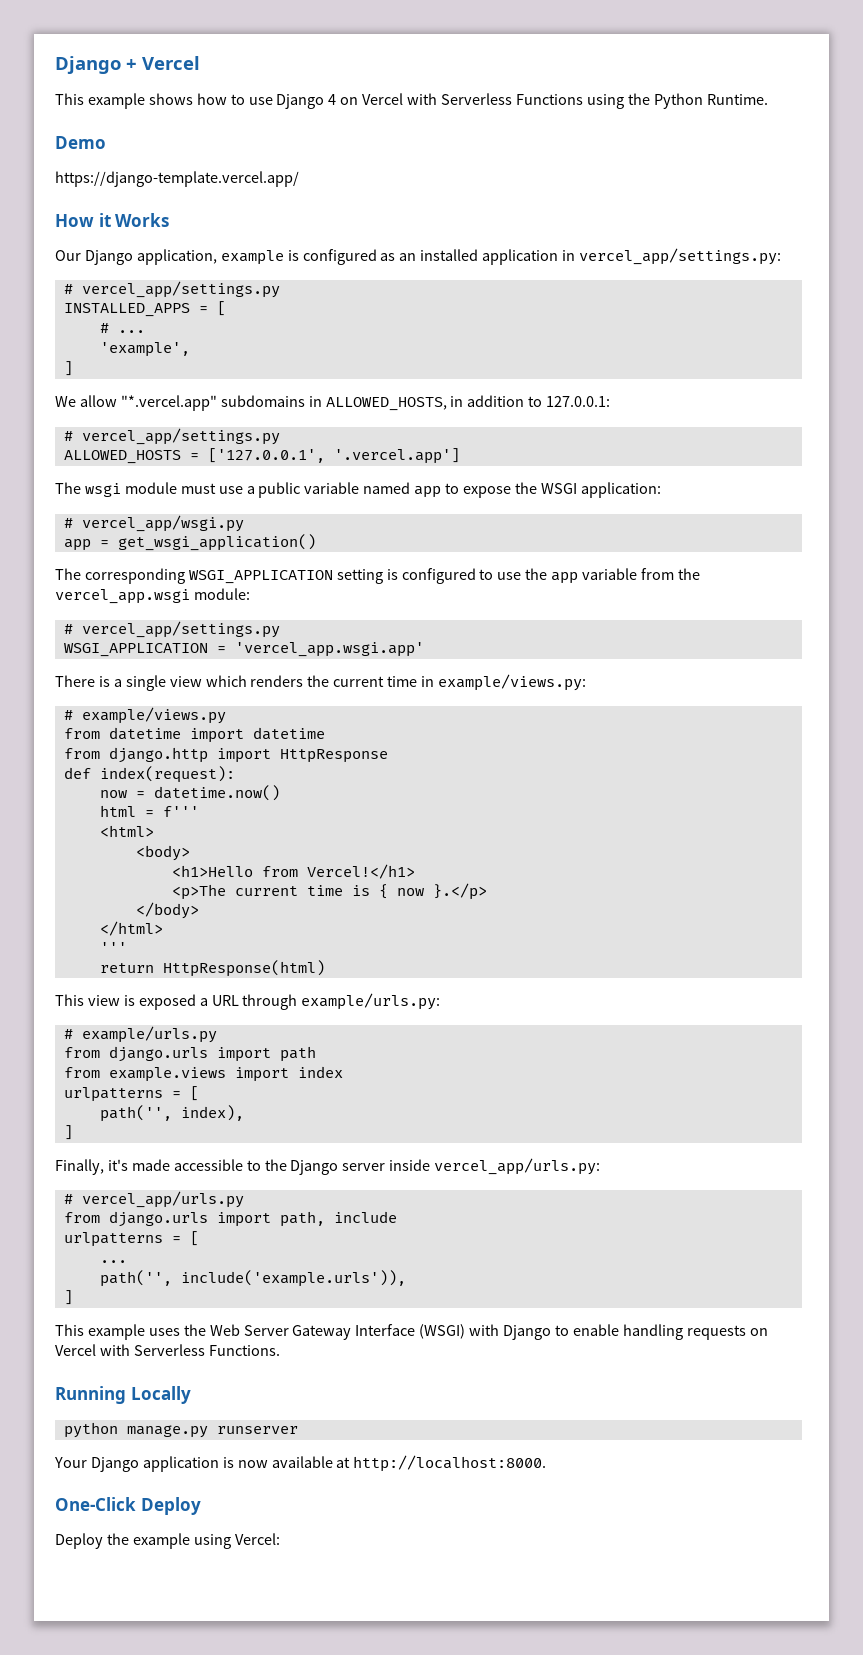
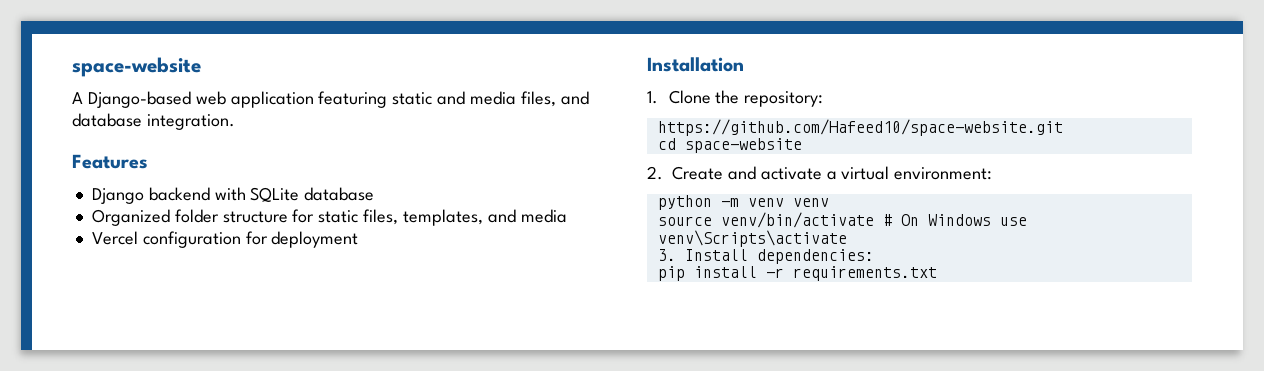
[55,56,200,74] [55,93,768,109] [55,136,106,149] [55,171,299,187] [55,213,170,227] [55,248,782,265] [63,281,280,298] [63,301,226,317] [99,323,145,333] [99,342,190,357] [63,361,73,376] [55,395,611,411] [63,428,280,445] [63,448,460,464] [55,482,661,498] [63,515,244,532] [63,534,316,551] [55,568,700,584] [55,588,250,604] [63,621,280,638] [63,642,424,657] [55,674,587,691] [63,707,226,724] [63,727,325,743] [63,747,388,763] [63,766,235,783] [99,785,280,801] [99,805,199,817] [99,825,154,837] [135,845,190,861] [171,864,415,879] [171,883,487,900] [135,902,199,919] [99,921,163,936] [99,942,127,953] [99,960,325,977] [55,993,441,1010] [63,1026,217,1043] [63,1046,316,1062] [63,1066,343,1082] [63,1086,199,1102] [99,1105,244,1122] [63,1125,73,1140] [55,1158,601,1175] [63,1191,244,1208] [63,1211,397,1227] [63,1231,199,1247] [99,1260,127,1263] [99,1270,406,1287] [63,1290,73,1305] [55,1324,768,1340] [55,1344,280,1356] [55,1386,191,1404] [63,1422,298,1438] [54,1455,547,1472] [55,1497,201,1515] [55,1533,280,1549] Django + Vercel // This example shows how to use Django 4 on Vercel with Serverless Functions using the Python Runtime. // Demo // https://django-template.vercel.app/ // How it Works // Our Django application, example is configured as an installed application in vercel_app/settings.py: // # vercel_app/settings.py // INSTALLED_APPS = [ // # ... // 'example', // ] // We allow "*.vercel.app" subdomains in ALLOWED_HOSTS, in addition to 127.0.0.1: // # vercel_app/settings.py // ALLOWED_HOSTS = ['127.0.0.1', '.vercel.app'] // The wsgi module must use a public variable named app to expose the WSGI application: // # vercel_app/wsgi.py // app = get_wsgi_application() // The corresponding WSGI_APPLICATION setting is configured to use the app variable from the vercel_app.wsgi module: // # vercel_app/settings.py // WSGI_APPLICATION = 'vercel_app.wsgi.app' // There is a single view which renders the current time in example/views.py: // # example/views.py // from datetime import datetime // from django.http import HttpResponse // def index(request): // now = datetime.now() // html = f''' // <html> // <body> // <h1>Hello from Vercel!</h1> // <p>The current time is { now }.</p> // </body> // </html> // ''' // return HttpResponse(html) // This view is exposed a URL through example/urls.py: // # example/urls.py // from django.urls import path // from example.views import index // urlpatterns = [ // path('', index), // ] // Finally, it's made accessible to the Django server inside vercel_app/urls.py: // # vercel_app/urls.py // from django.urls import path, include // urlpatterns = [ // ... // path('', include('example.urls')), // ] // This example uses the Web Server Gateway Interface (WSGI) with Django to enable handling requests on Vercel with Serverless Functions. // Running Locally // python manage.py runserver // Your Django application is now available at http://localhost:8000. // One-Click Deploy // Deploy the example using Vercel: -> [72,57,201,77] [72,91,589,108] [72,113,235,130] [72,154,148,169] [91,187,375,204] [91,209,567,226] [91,231,359,248] [647,57,744,72] [647,90,824,107] [657,119,1063,136] [657,138,802,153] [647,166,993,180] [657,195,829,210] [657,212,1027,228] [657,230,847,247] [657,249,874,264] [657,266,937,281] space-website // A Django-based web application featuring static and media files, and database integration. // Features // Django backend with SQLite database // Organized folder structure for static files, templates, and media // Vercel configuration for deployment // Installation // 1. Clone the repository: // https://github.com/Hafeed10/space-website.git // cd space-website // 2. Create and activate a virtual environment: // python -m venv venv // source venv/bin/activate # On Windows use venv\Scripts\activate // 3. Install dependencies: // pip install -r requirements.txt

